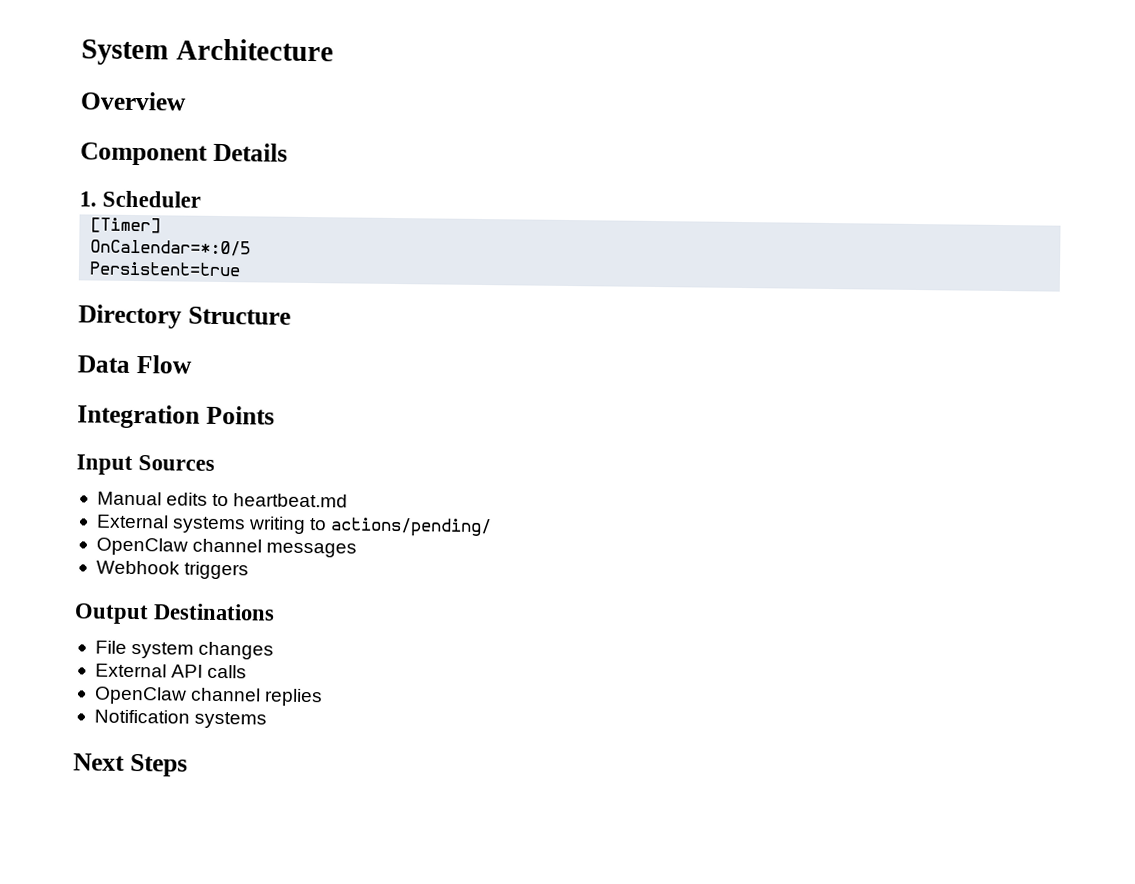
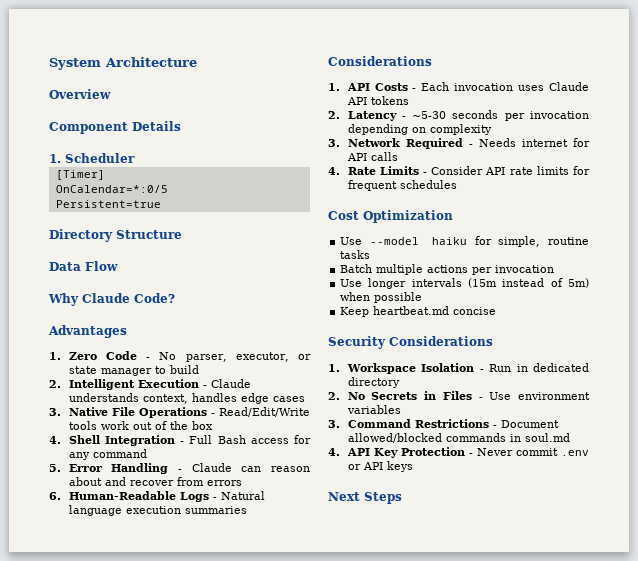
[77,404,275,429] [76,454,216,475] [96,491,349,508] [95,514,493,538] [95,537,358,558] [95,560,250,580] [74,603,276,625] [94,640,275,660] [94,663,248,679] [93,686,324,707] [93,709,268,729] Integration Points // Input Sources // Manual edits to heartbeat.md // External systems writing to actions/pending/ // OpenClaw channel messages // Webhook triggers // Output Destinations // File system changes // External API calls // OpenClaw channel replies // Notification systems -> [48,293,175,306] [48,325,127,338] [49,351,311,362] [68,365,199,376] [49,379,251,390] [68,393,305,404] [49,407,311,418] [68,421,213,430] [49,435,312,446] [68,449,147,460] [49,463,310,474] [68,477,242,486] [49,491,265,502] [68,505,247,516] [328,56,432,66] [328,82,589,91] [346,96,409,105] [328,110,589,121] [347,124,492,135] [328,138,590,149] [346,152,398,161] [328,166,590,175] [347,180,457,191] [328,210,453,223] [340,236,589,247] [340,250,371,259] [340,264,555,275] [340,278,589,289] [340,292,423,303] [340,306,497,317] [328,336,493,349] [328,363,589,374] [347,377,400,388] [328,391,590,400] [346,405,401,414] [328,419,559,428] [347,433,570,443] [328,447,589,458] [347,461,413,472] Why Claude Code? // Advantages // 1. Zero Code - No parser, executor, or state manager to build // 2. Intelligent Execution - Claude understands context, handles edge cases // 3. Native File Operations - Read/Edit/Write tools work out of the box // 4. Shell Integration - Full Bash access for any command // 5. Error Handling - Claude can reason about and recover from errors // 6. Human-Readable Logs - Natural language execution summaries // Considerations // 1. API Costs - Each invocation uses Claude API tokens // 2. Latency - ~5-30 seconds per invocation depending on complexity // 3. Network Required - Needs internet for API calls // 4. Rate Limits - Consider API rate limits for frequent schedules // Cost Optimization // Use --model haiku for simple, routine tasks // Batch multiple actions per invocation // Use longer intervals (15m instead of 5m) when possible // Keep heartbeat.md concise // Security Considerations // 1. Workspace Isolation - Run in dedicated directory // 2. No Secrets in Files - Use environment variables // 3. Command Restrictions - Document allowed/blocked commands in soul.md // 4. API Key Protection - Never commit .env or API keys

